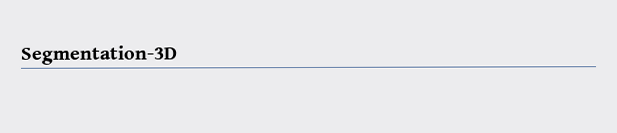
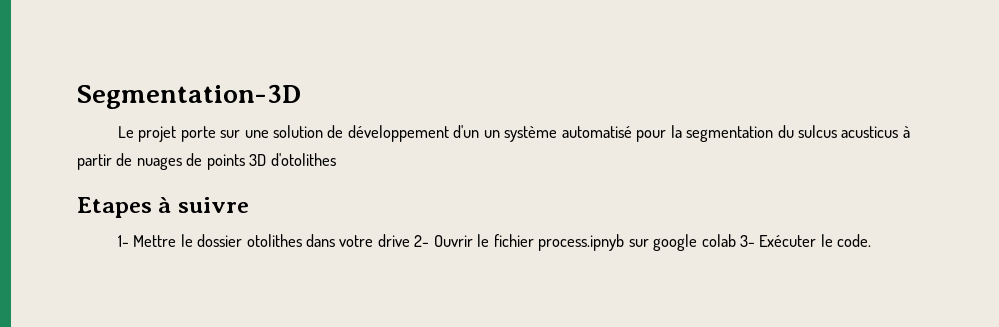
(177, 55) none -> [117,125,910,142] [77,153,336,170] [77,197,249,218] [117,234,872,251] // Le projet porte sur une solution de développement d'un un système automatisé pour la segmentation du sulcus acusticus à partir de nuages de points 3D d'otolithes // Etapes à suivre // 1- Mettre le dossier otolithes dans votre drive 2- Ouvrir le fichier process.ipnyb sur google colab 3- Exécuter le code.

